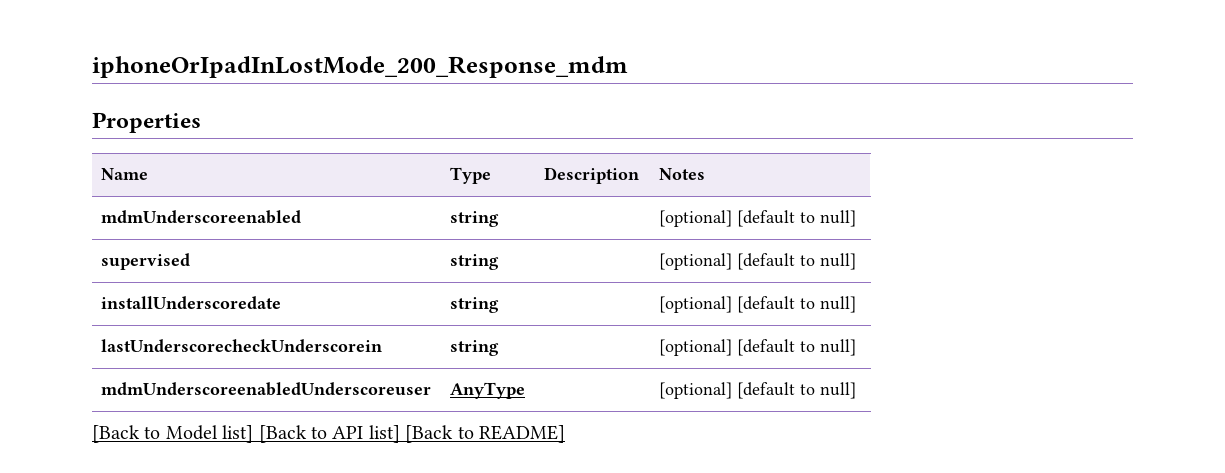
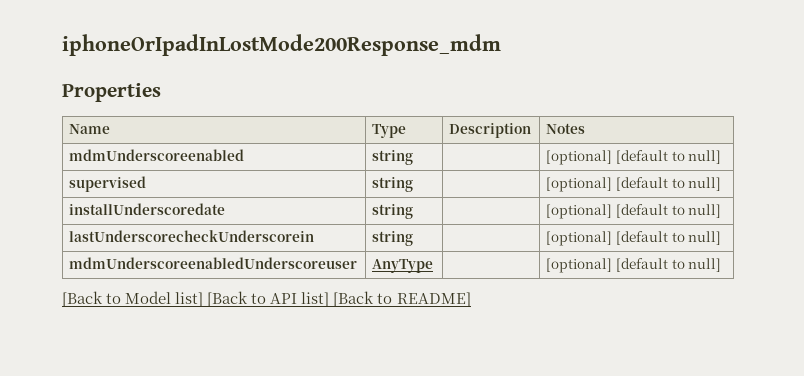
[92,56,628,78] iphoneOrIpadInLostMode_200_Response_mdm -> [62,34,501,56] iphoneOrIpadInLostMode200Response_mdm

